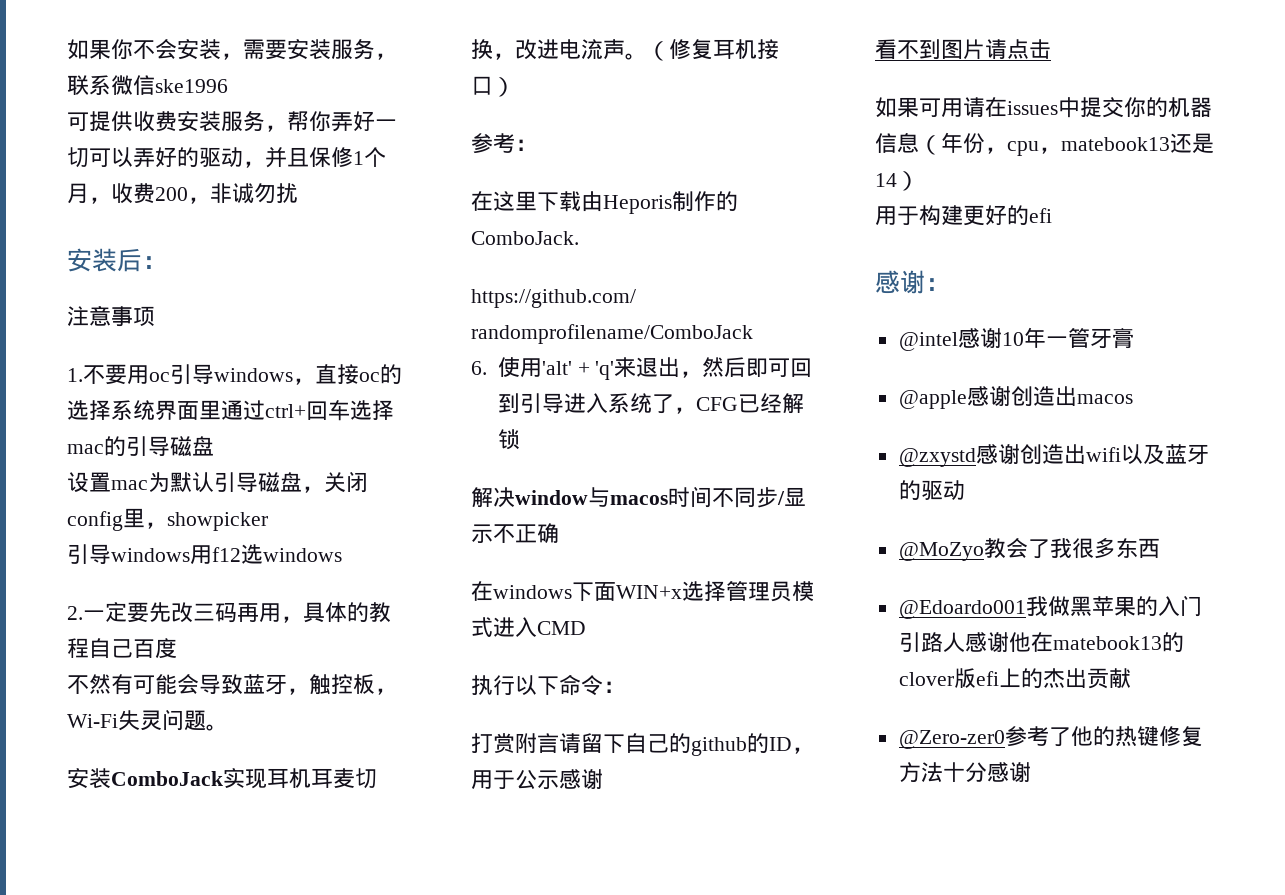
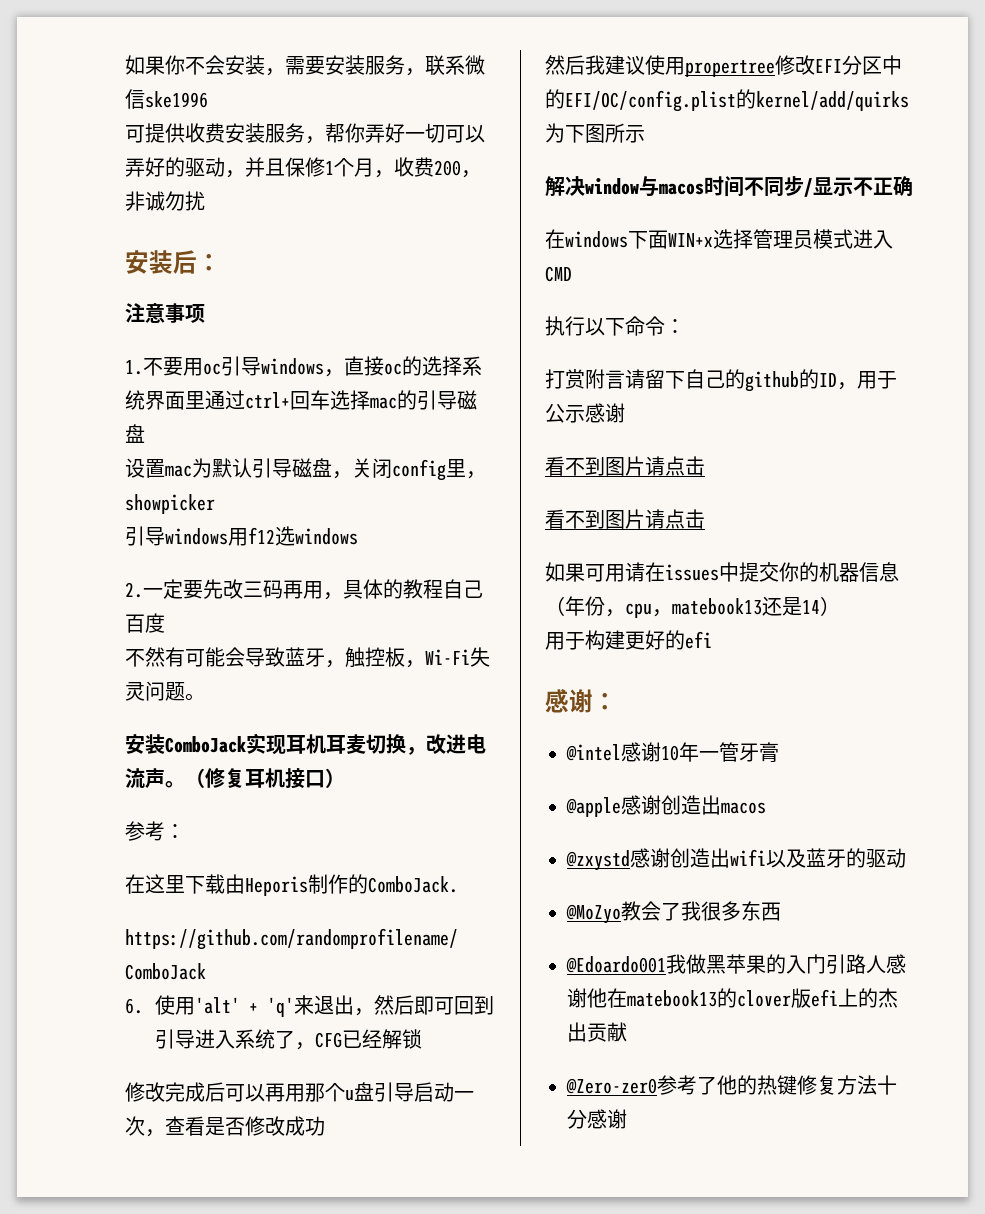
(520, 439) none -> [125,1082,474,1102] [125,1116,325,1137] [545,55,902,77] [545,89,909,112] [545,123,645,143] // 修改完成后可以再用那个u盘引导启动一次，查看是否修改成功 // 然后我建议使用propertree修改EFI分区中的EFI/OC/config.plist的kernel/add/quirks为下图所示
(1051, 49) none -> [545,509,705,529] // 看不到图片请点击

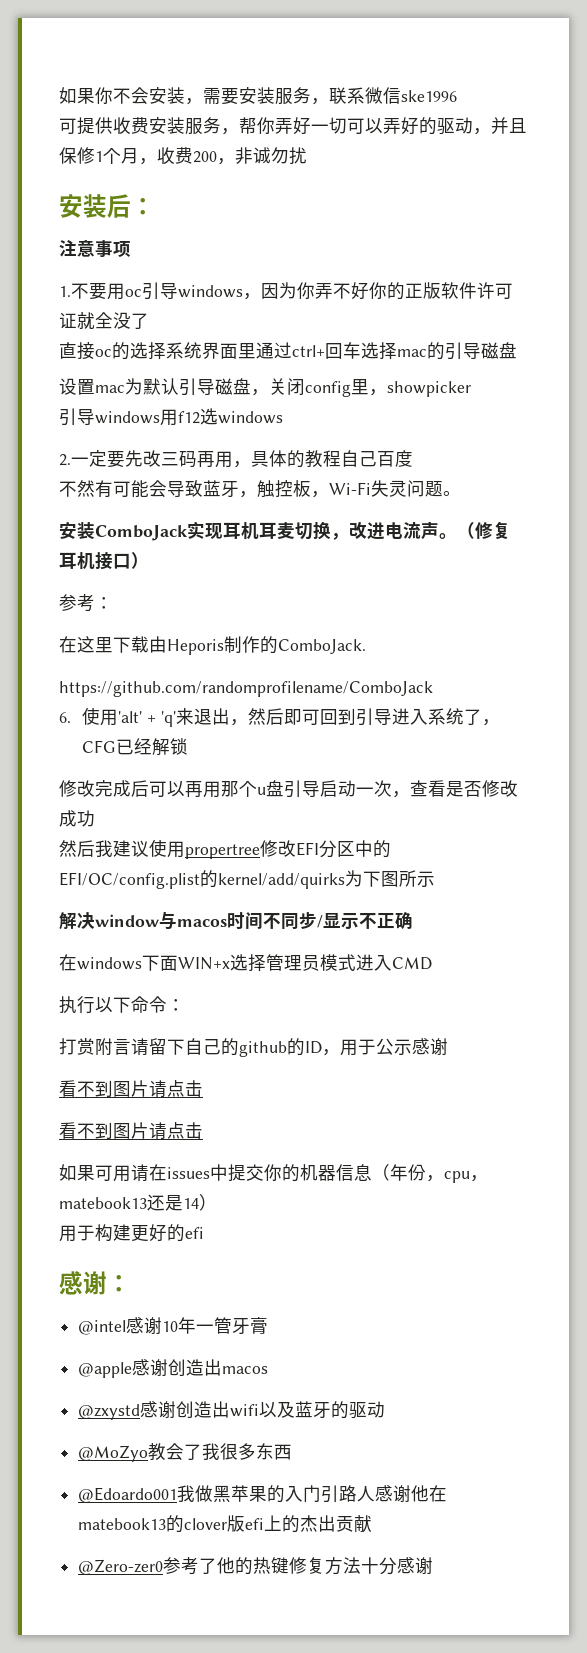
(344, 373) none -> [261,282,513,300] [59,312,149,329] 因为你弄不好你的正版软件许可证就全没了 //

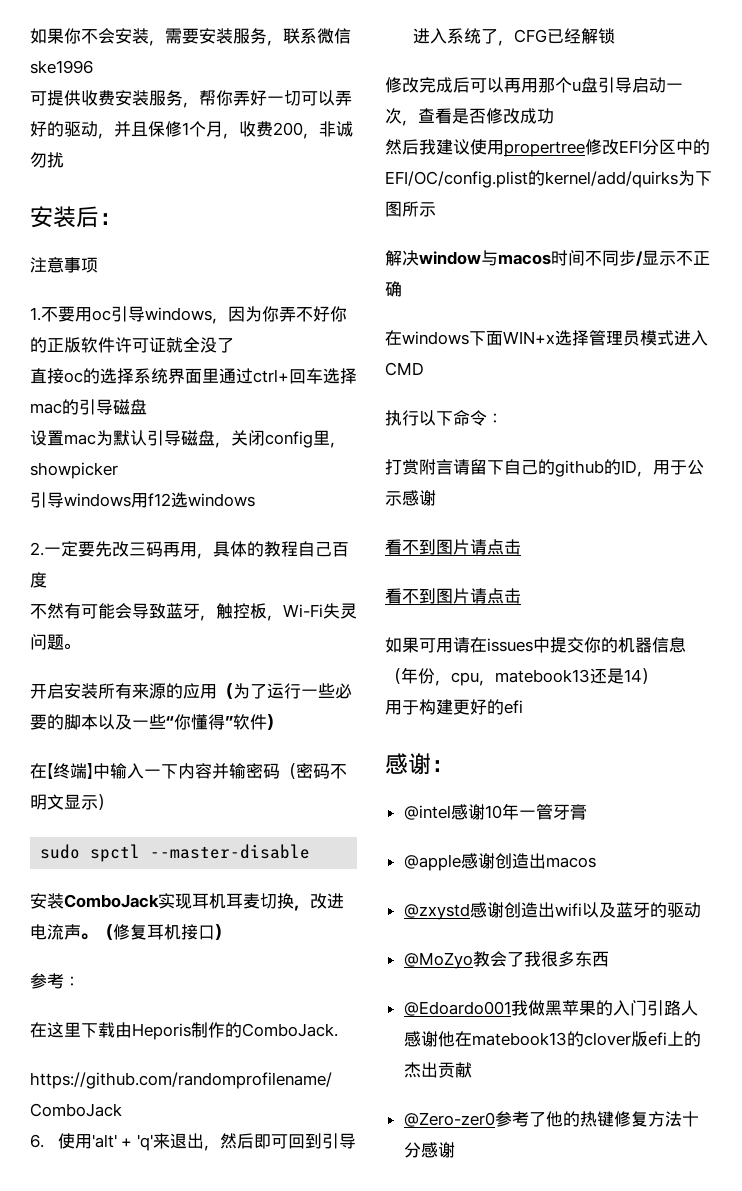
(461, 493) none -> [30,683,352,699] [30,714,283,730] [30,763,347,779] [30,794,114,810] [40,844,311,862] // 开启安装所有来源的应用（为了运行一些必要的脚本以及一些“你懂得”软件） // 在【终端】中输入一下内容并输密码（密码不明文显示） // sudo spctl --master-disable

